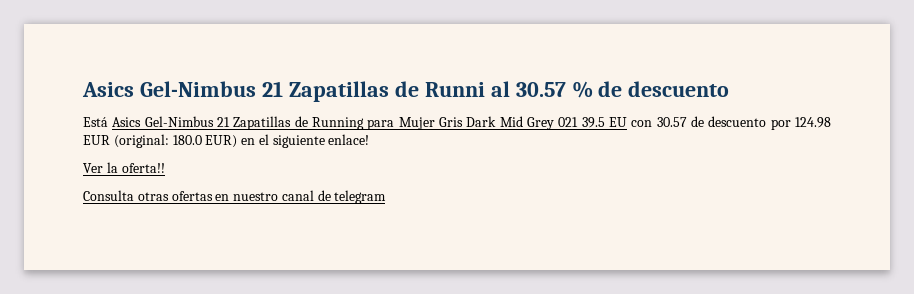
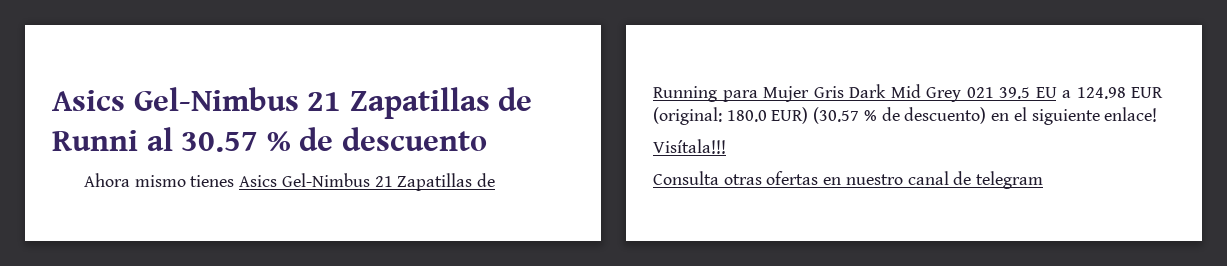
[83,117,108,127] Está -> [83,173,235,187] Ahora mismo tienes
[631,116,791,130] con 30.57 de descuento por -> [1062,90,1071,98] a
(238, 141) none -> [813,107,987,124] (30.57 % de descuento)
[83,162,165,173] Ver la oferta!! -> [653,139,726,154] Visítala!!!

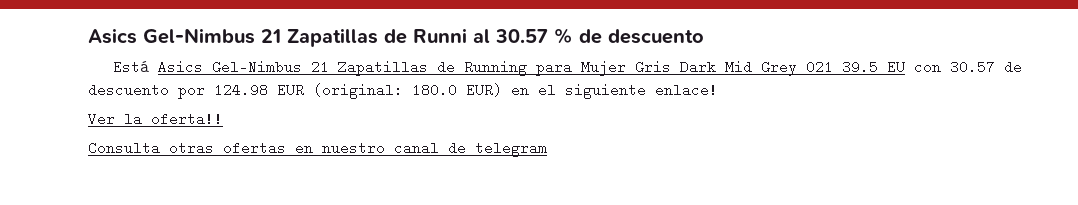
[83,173,235,187] Ahora mismo tienes -> [112,60,149,74] Está
[1062,90,1071,98] a -> [913,60,1022,74] [88,83,205,99] con 30.57 de descuento por
[813,107,987,124] (30.57 % de descuento) -> (502, 90) none
[653,139,726,154] Visítala!!! -> [88,112,223,126] Ver la oferta!!

